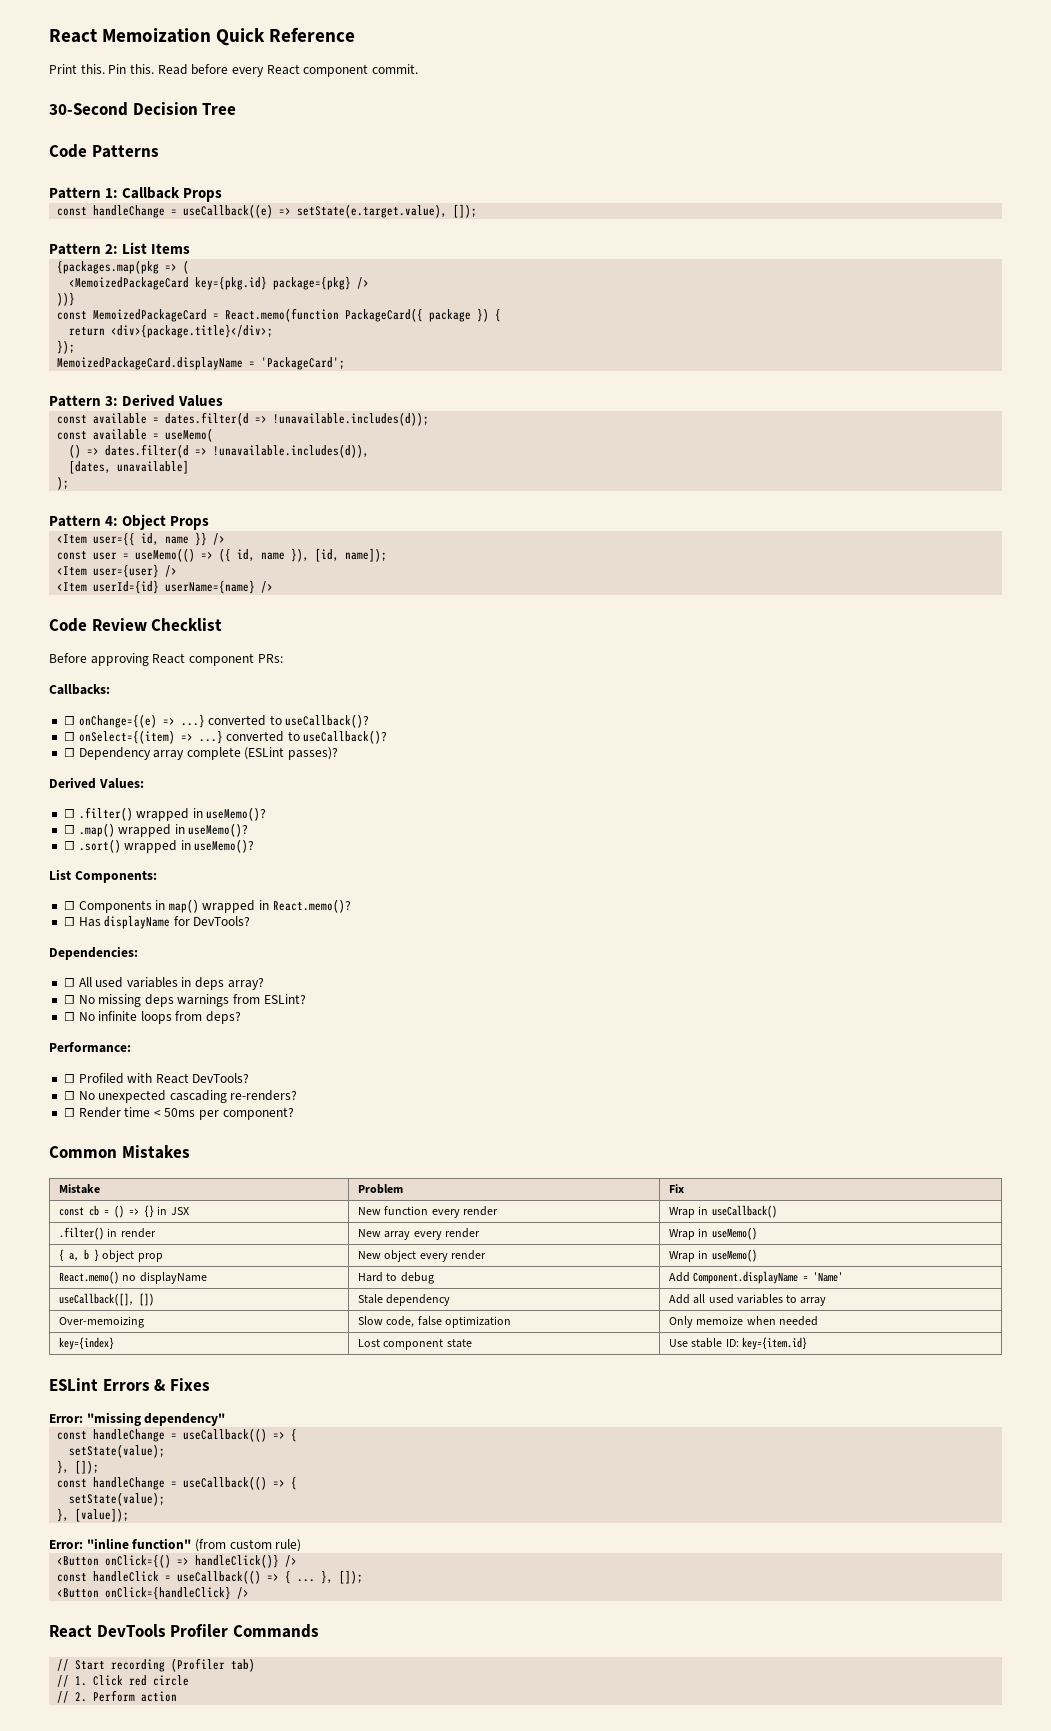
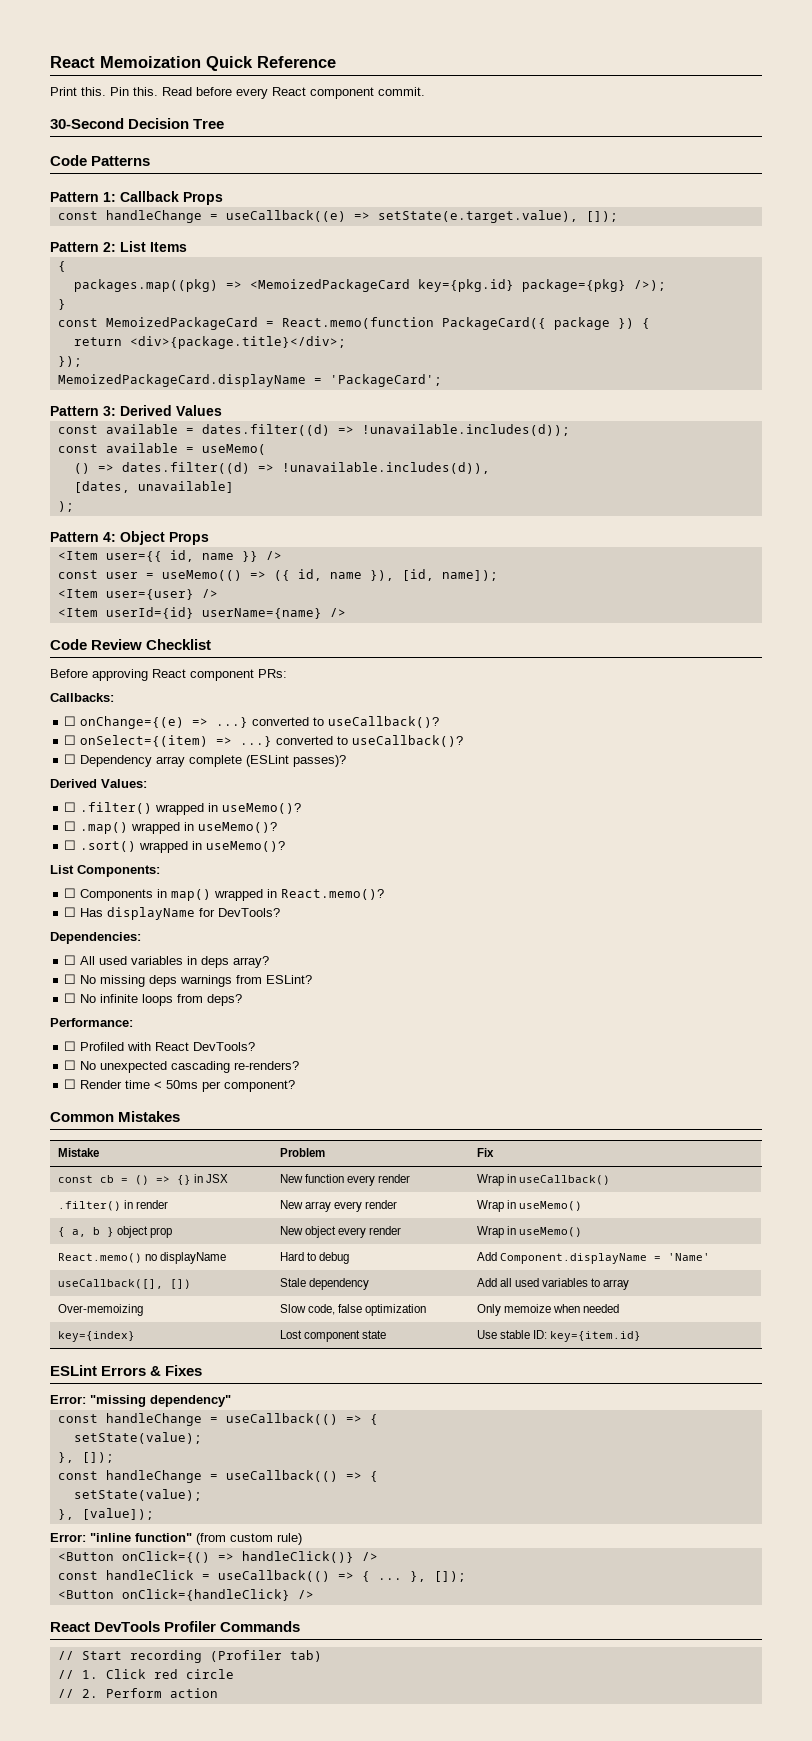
[57,260,190,274] {packages.map(pkg => ( // -> [57,261,66,272] [73,279,242,292] { // packages.map((pkg) =>
[357,277,370,289] [57,292,76,306] /> // ))} -> [633,280,666,291] [57,299,66,310] />); // }
[165,412,250,426] dates.filter(d -> [201,424,330,436] dates.filter((d)
[105,444,190,458] dates.filter(d -> [121,462,250,474] dates.filter((d)

